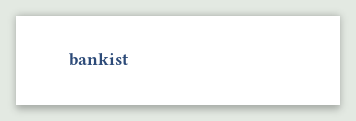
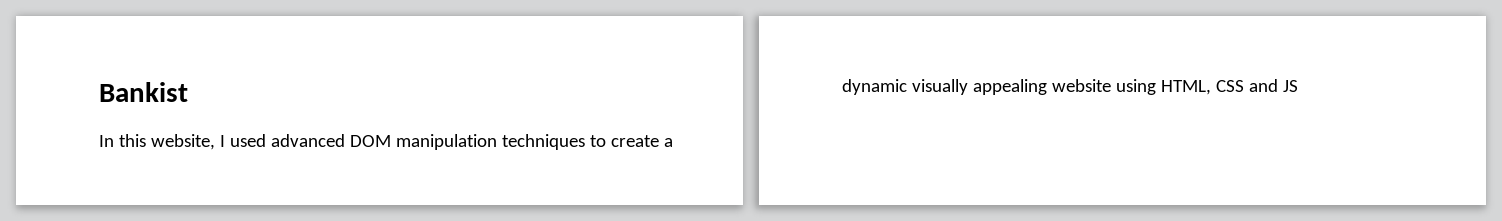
[69,53,128,66] bankist -> [99,82,188,102] [99,134,673,150] [842,79,1298,95] Bankist // In this website, I used advanced DOM manipulation techniques to create a dynamic visually appealing website using HTML, CSS and JS

